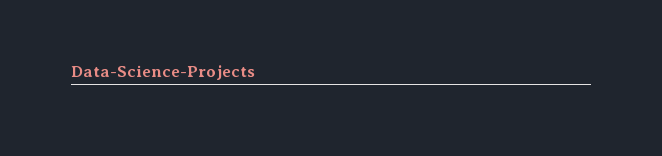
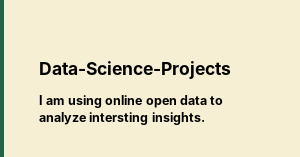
(255, 72) none -> [39,95,224,108] [39,112,205,125] // I am using online open data to analyze intersting insights.

